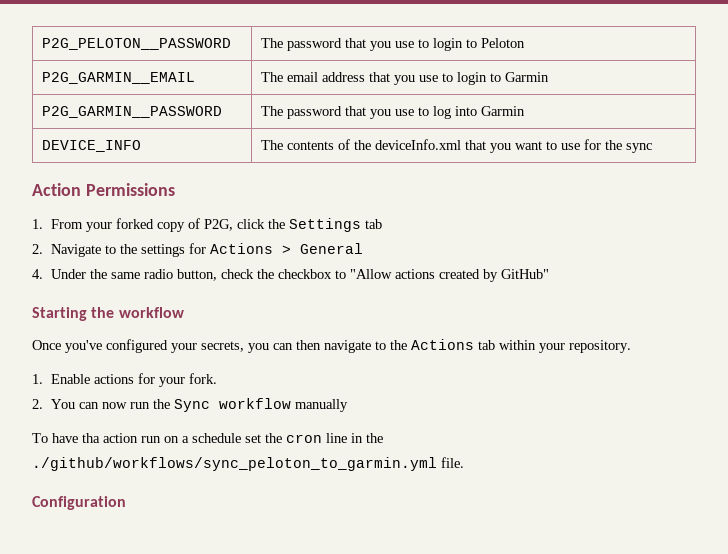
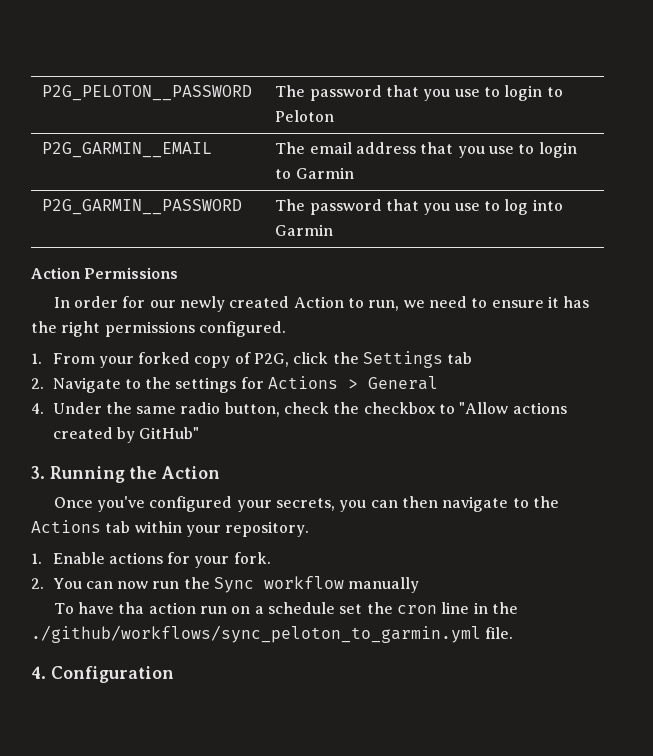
[42,140,142,152] [261,139,653,153] [32,183,175,196] // DEVICE_INFO | The contents of the deviceInfo.xml that you want to use for the sync // Action Permissions -> [31,267,179,279] [53,296,590,312] [31,321,286,337] // Action Permissions // In order for our newly created Action to run, we need to ensure it has the right permissions configured.
[32,307,184,321] Starting the workflow -> [31,466,221,483] 3. Running the Action
(464, 462) none -> [31,666,46,679] 4.

